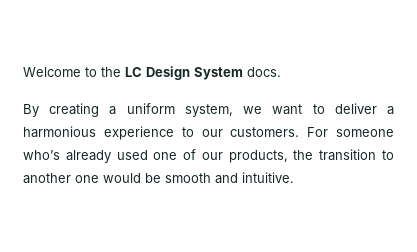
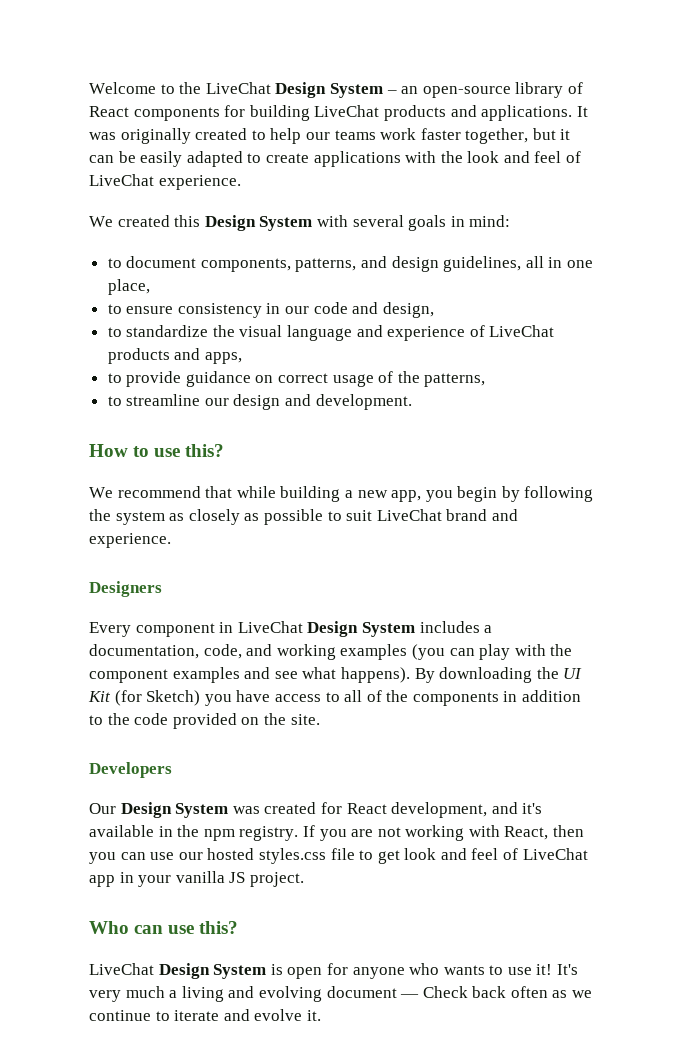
[125,66,281,80] [23,103,395,117] [23,126,394,140] [23,149,394,163] [23,172,294,184] LC Design System docs. // By creating a uniform system, we want to deliver a harmonious experience to our customers. For someone who’s already used one of our products, the transition to another one would be smooth and intuitive. -> [205,82,583,98] [89,105,588,121] [89,128,571,144] [89,151,582,167] [89,174,241,190] [89,215,511,231] [107,256,594,272] [107,279,150,295] [107,302,434,318] [107,325,555,341] [107,348,242,364] [107,371,486,387] [107,394,412,410] [89,444,225,457] [89,486,594,502] [89,509,518,525] [89,533,171,548] [89,581,162,597] [89,621,493,637] [89,644,573,660] [89,667,583,683] [88,690,582,706] [89,713,320,729] [89,762,172,778] [89,802,543,818] [89,825,585,841] [89,848,588,864] [89,871,304,887] [89,921,239,934] [89,963,579,979] [89,986,593,1002] [89,1009,321,1021] LiveChat Design System – an open-source library of React components for building LiveChat products and applications. It was originally created to help our teams work faster together, but it can be easily adapted to create applications with the look and feel of LiveChat experience. // We created this Design System with several goals in mind: // to document components, patterns, and design guidelines, all in one place, // to ensure consistency in our code and design, // to standardize the visual language and experience of LiveChat products and apps, // to provide guidance on correct usage of the patterns, // to streamline our design and development. // How to use this? // We recommend that while building a new app, you begin by following the system as closely as possible to suit LiveChat brand and experience. // Designers // Every component in LiveChat Design System includes a documentation, code, and working examples (you can play with the component examples and see what happens). By downloading the UI Kit (for Sketch) you have access to all of the components in addition to the code provided on the site. // Developers // Our Design System was created for React development, and it's available in the npm registry. If you are not working with React, then you can use our hosted styles.css file to get look and feel of LiveChat app in your vanilla JS project. // Who can use this? // LiveChat Design System is open for anyone who wants to use it! It's very much a living and evolving document — Check back often as we continue to iterate and evolve it.

